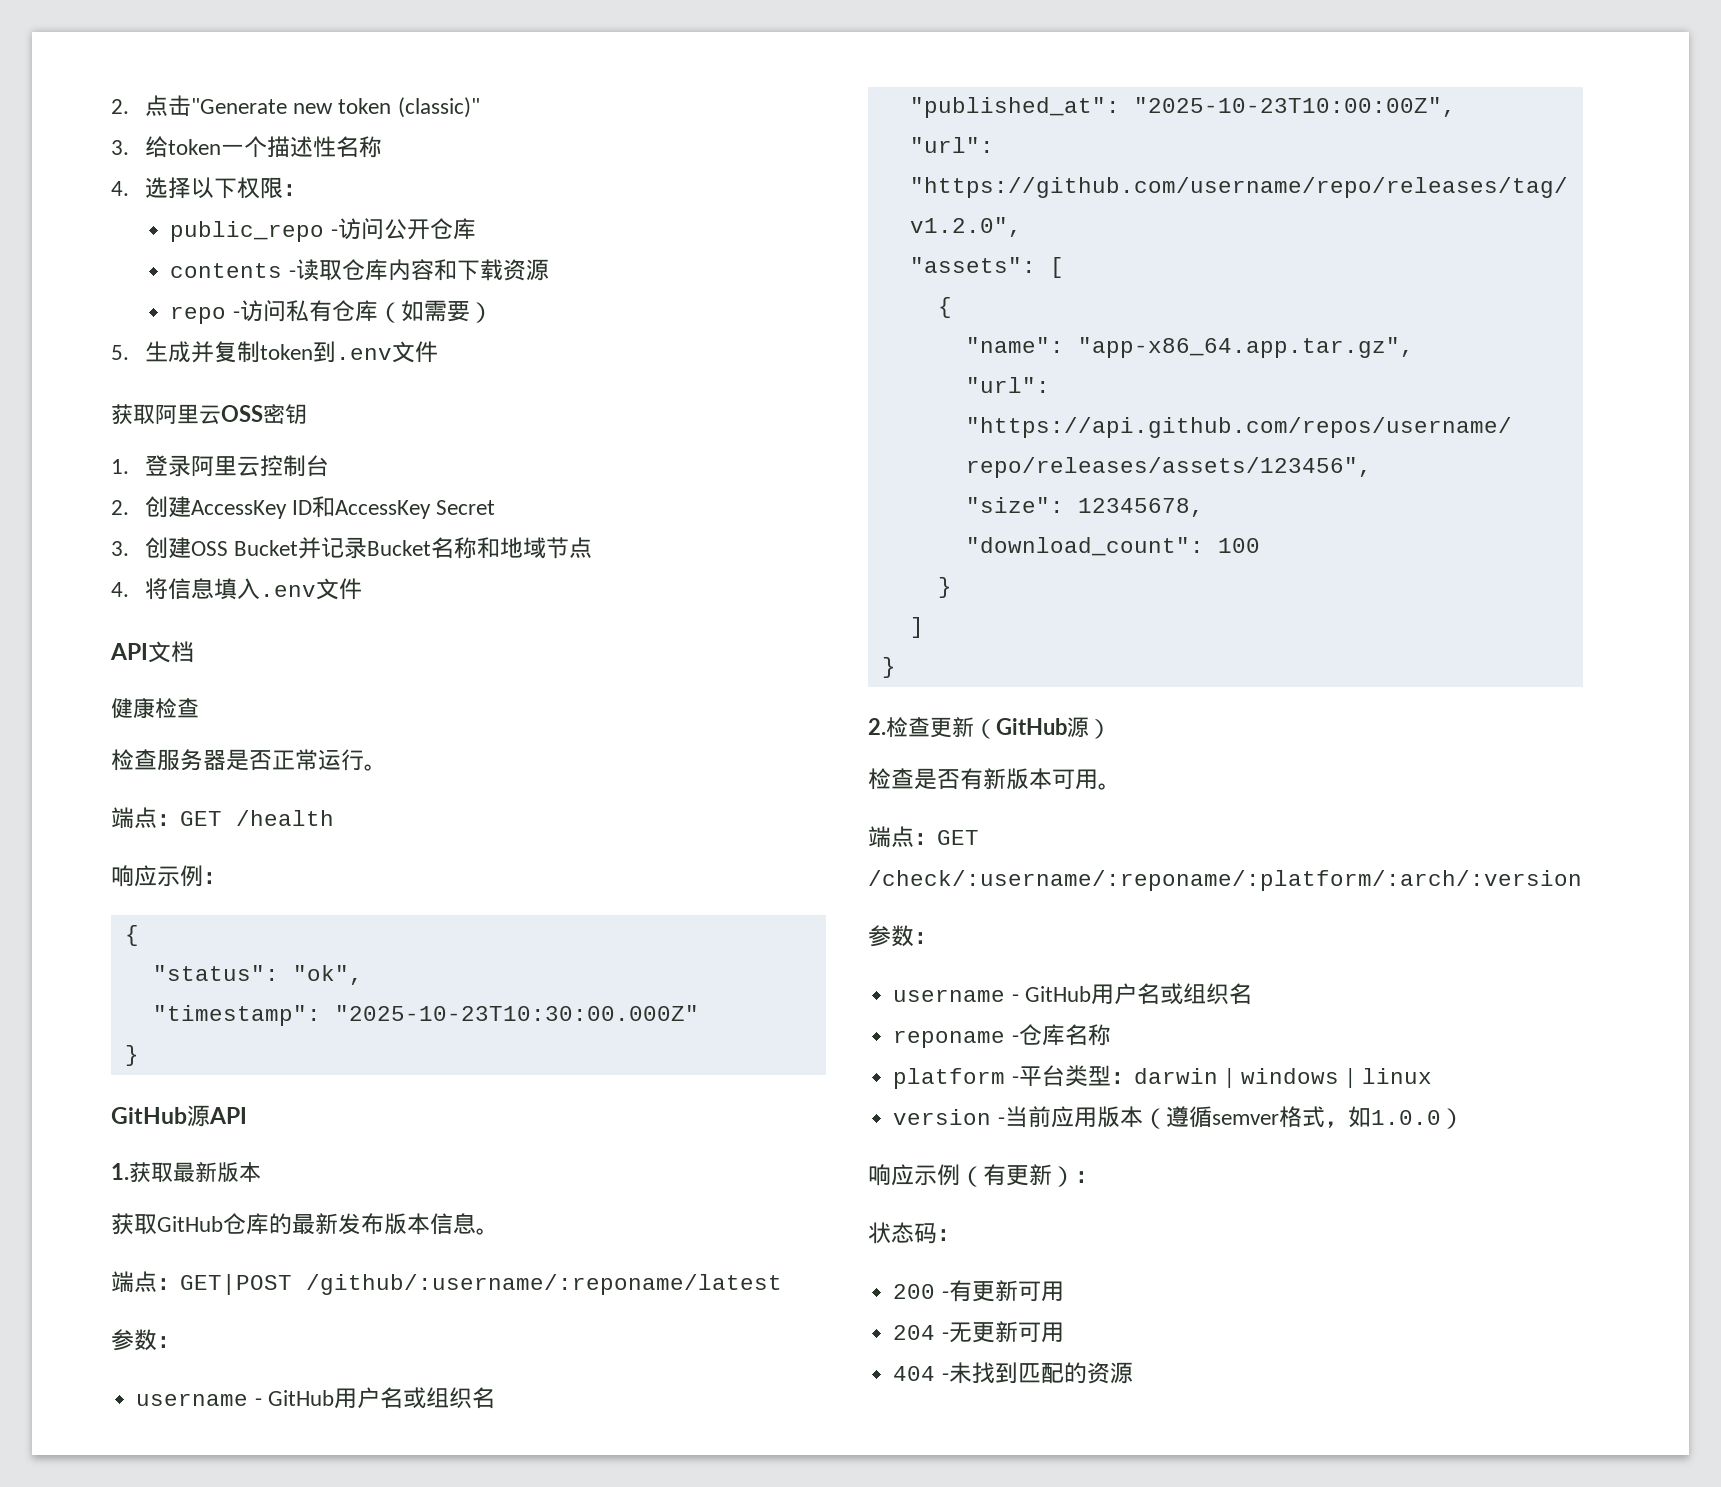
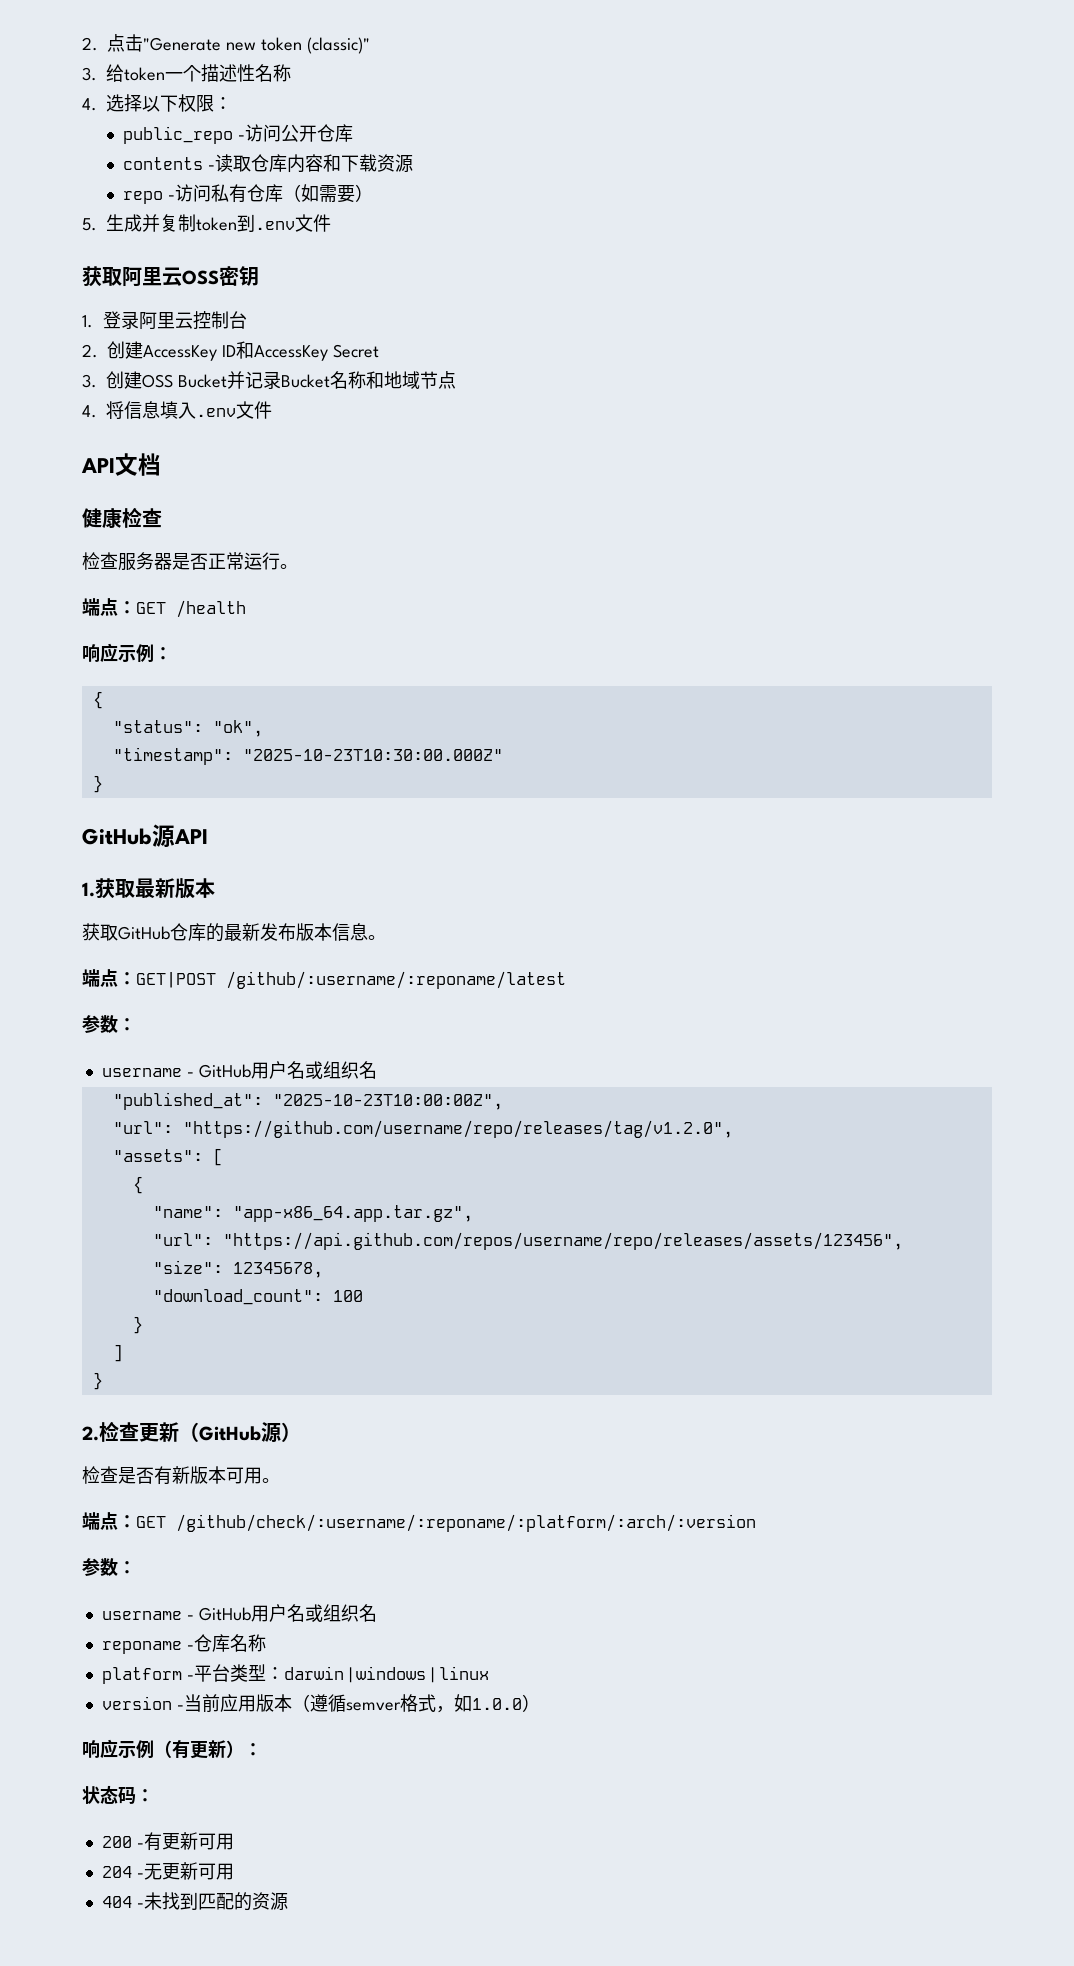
[868,870,1582,891] /check/:username/:reponame/:platform/:arch/:version -> [176,1514,756,1532] /github/check/:username/:reponame/:platform/:arch/:version

